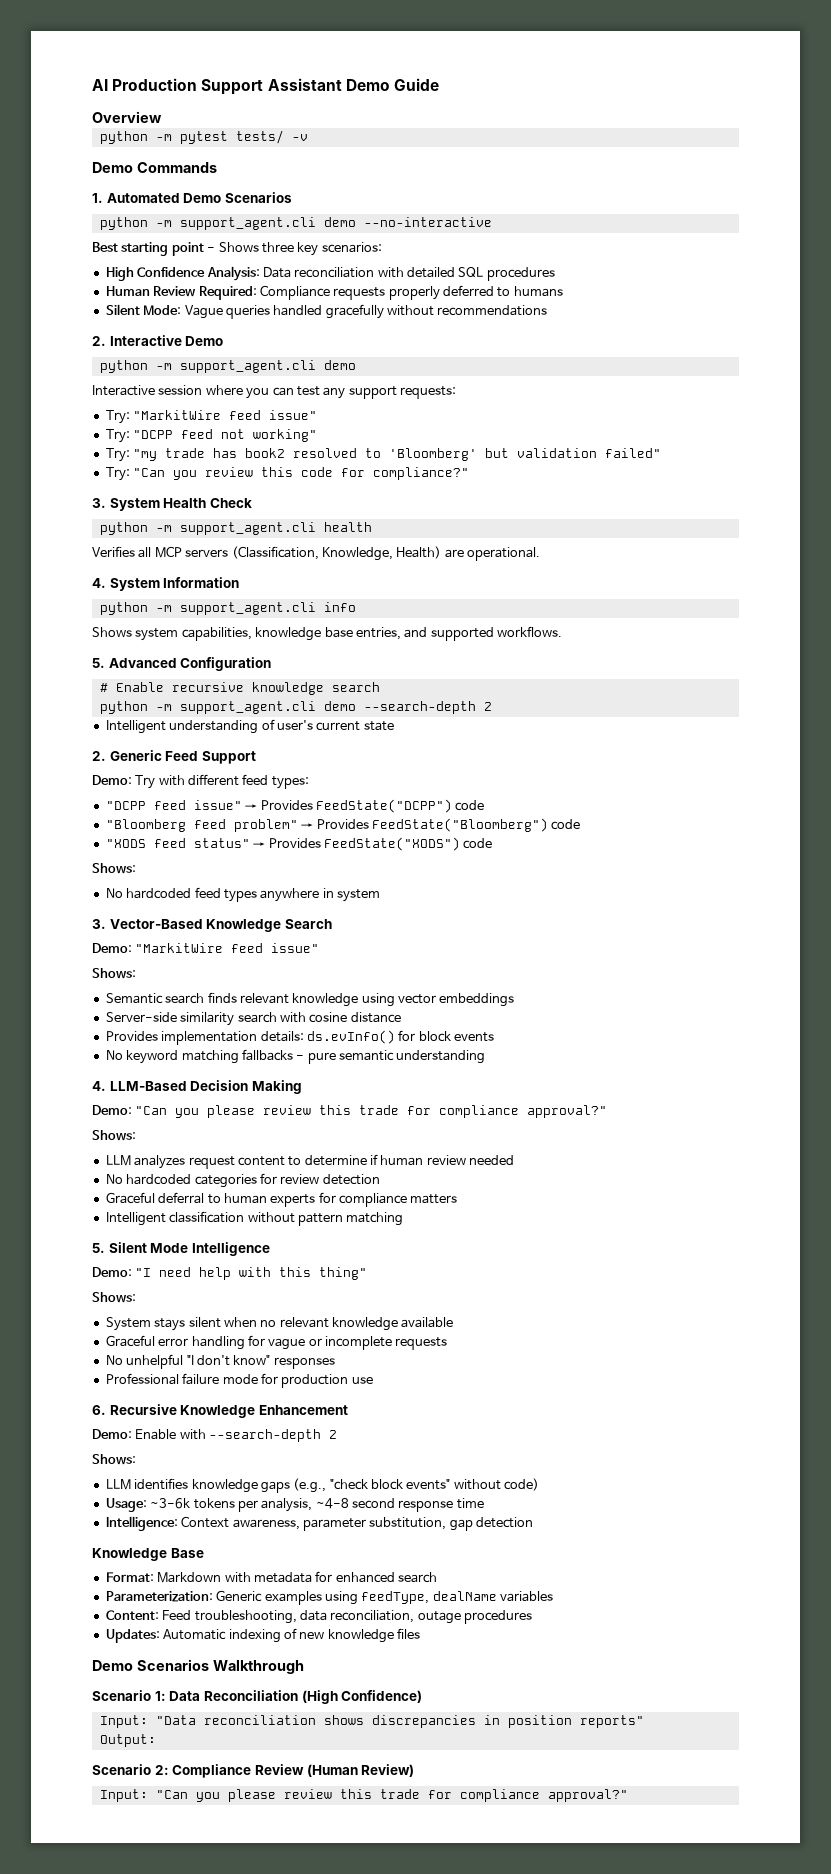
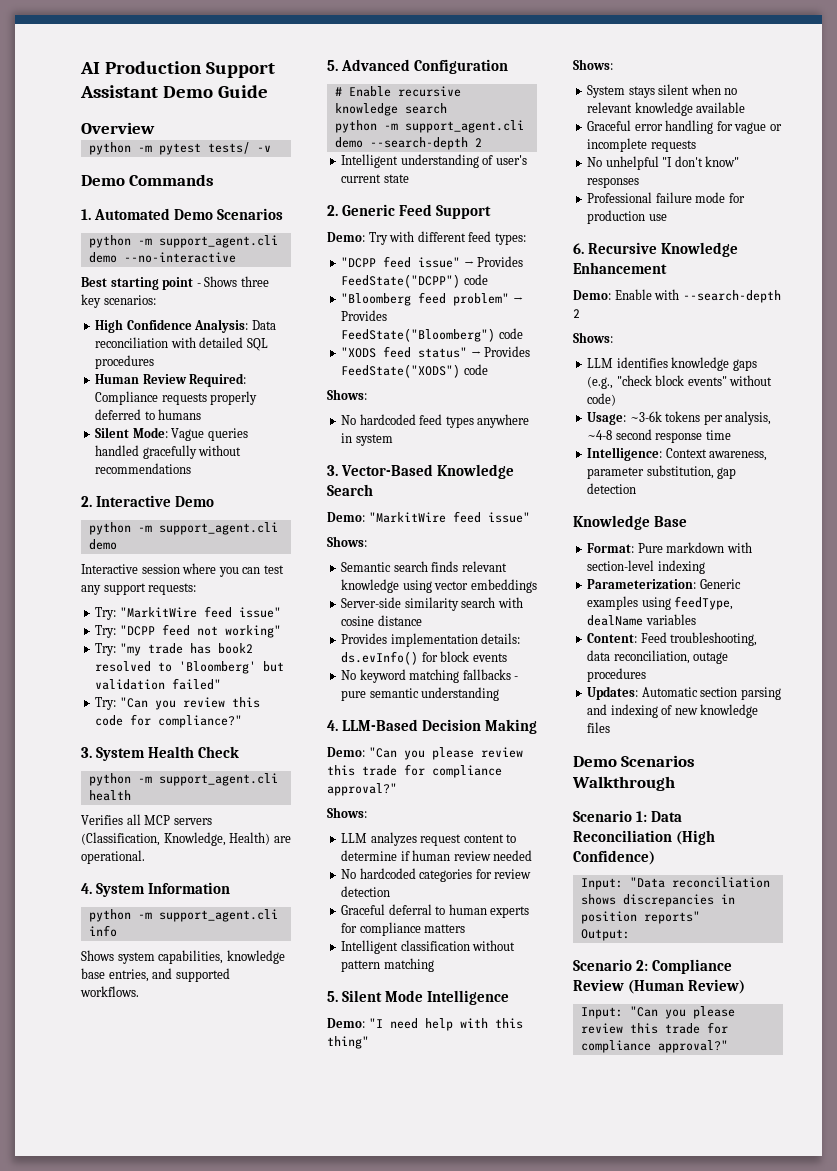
[157,1571,437,1583] Markdown with metadata for enhanced search -> [637,542,752,553] [587,560,705,574] Pure markdown with section-level indexing
(227, 1634) none -> [700,687,781,700] [587,704,608,715] section parsing and

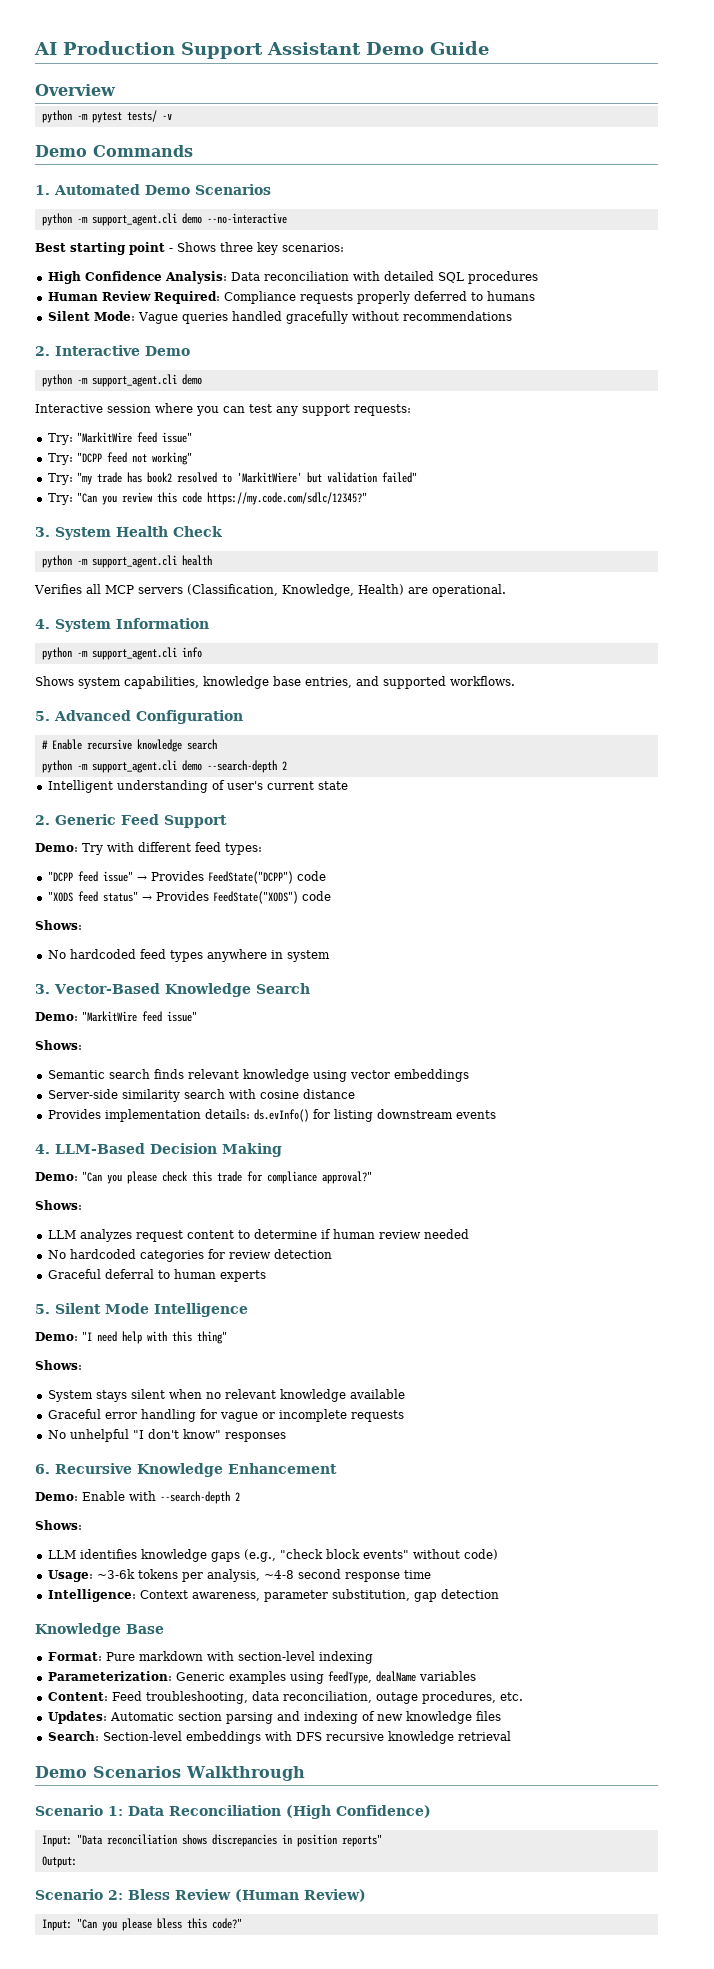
[179,661,257,674] 'Bloomberg' -> [236,472,302,483] 'MarkitWiere'
[130,714,243,728] for compliance?" -> [206,492,367,505] https://my.code.com/sdlc/12345?"
[341,292,523,306] [341,310,388,321] [341,328,523,342] // "Bloomberg feed problem" → Provides FeedState("Bloomberg") code -> (326, 876) none
[440,651,470,662] block -> [333,1109,453,1122] listing downstream
[341,669,519,683] [341,687,500,701] // No keyword matching fallbacks - pure semantic understanding -> (496, 1114) none
[480,747,523,758] review -> [162,1171,188,1182] check
[341,922,466,936] [341,940,516,954] [341,958,434,972] for compliance matters // Intelligent classification without pattern matching -> (266, 1276) none
[587,192,745,203] [587,210,667,224] // Professional failure mode for production use -> (286, 1437) none
[587,668,647,682] procedures -> [421,1691,523,1704] procedures, etc.
(611, 727) none -> [47,1731,511,1744] // Search: Section-level embeddings with DFS recursive knowledge retrieval
[651,959,732,974] Compliance -> [128,1889,170,1900] Bless
[580,1022,728,1034] [580,1040,728,1053] review this trade for compliance approval?" -> [156,1918,242,1929] bless this code?"

